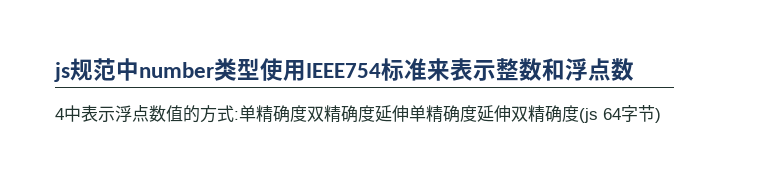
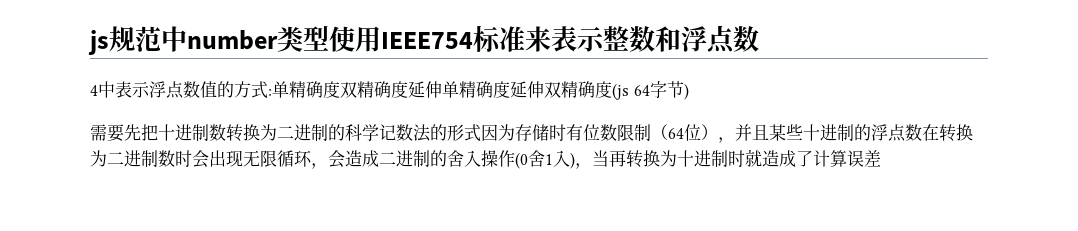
(661, 115) none -> [90,124,973,143] [90,149,881,169] // 需要先把十进制数转换为二进制的科学记数法的形式因为存储时有位数限制（64位），并且某些十进制的浮点数在转换为二进制数时会出现无限循环，会造成二进制的舍入操作(0舍1入)，当再转换为十进制时就造成了计算误差

